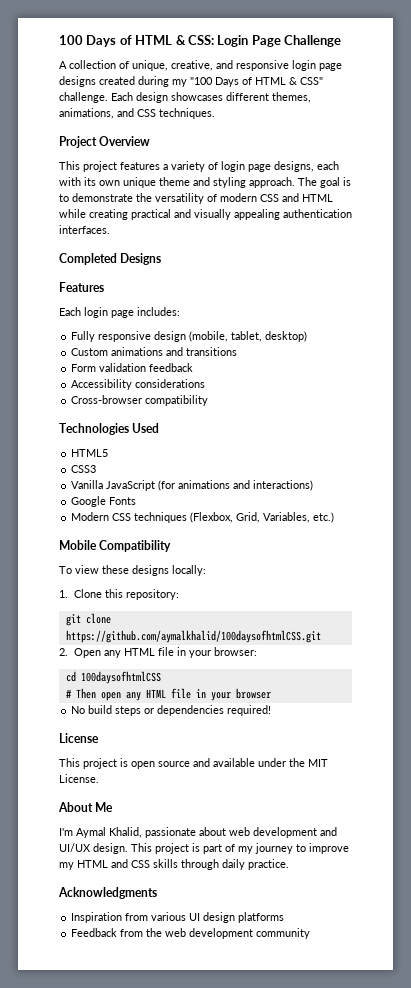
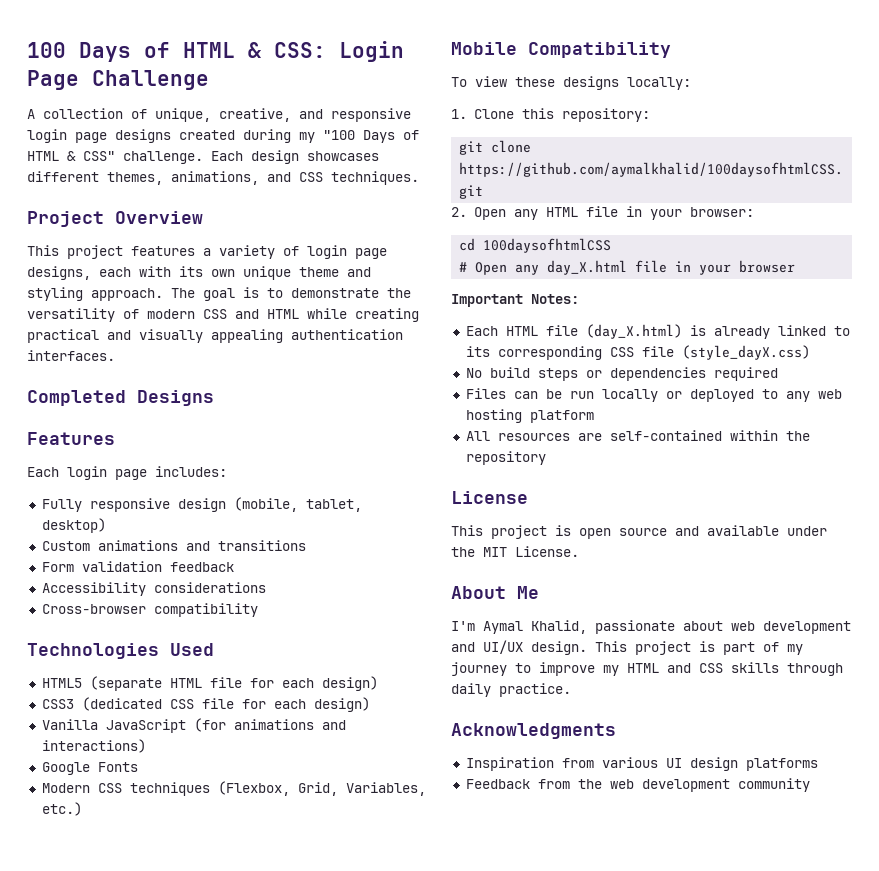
[71,465,97,473] // CSS3 -> [89,676,378,691] [41,697,370,712] (separate HTML file for each design) // CSS3 (dedicated CSS file for each design)
[75,688,166,701] Then open any HTML -> [475,260,628,275] Open any day_X.html
(271, 693) none -> [451,294,579,307] [465,324,850,339] [465,345,810,360] // Important Notes: // Each HTML file (day_X.html) is already linked to its corresponding CSS file (style_dayX.css)
[227,705,272,716] required! -> [713,367,778,381] [465,388,842,402] [465,409,594,423] [465,430,810,441] [465,451,546,465] required // Files can be run locally or deployed to any web hosting platform // All resources are self-contained within the repository

